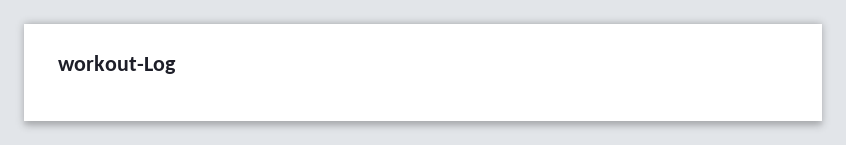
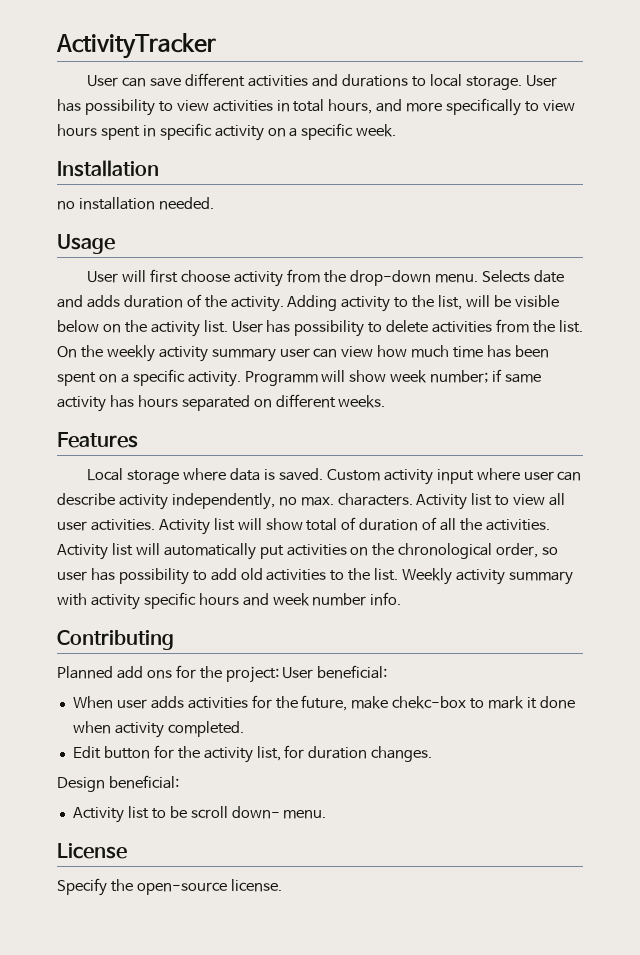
[58,55,176,74] workout-Log -> [56,33,216,59] [87,73,557,90] [57,98,575,116] [57,123,397,141] [57,160,159,177] [57,197,214,210] [57,234,115,254] [87,269,564,287] [57,294,559,312] [57,319,583,337] [57,345,549,362] [57,369,542,387] [57,394,386,412] [57,432,138,448] [87,468,582,485] [57,493,566,510] [57,517,550,535] [57,543,559,560] [57,568,573,585] [57,592,402,610] [57,630,174,650] [57,665,388,683] [72,695,575,711] [72,721,244,738] [72,745,433,763] [57,775,179,792] [72,806,327,823] [57,843,127,859] [57,878,282,896] ActivityTracker // User can save different activities and durations to local storage. User has possibility to view activities in total hours, and more specifically to view hours spent in specific activity on a specific week. // Installation // no installation needed. // Usage // User will first choose activity from the drop-down menu. Selects date and adds duration of the activity. Adding activity to the list, will be visible below on the activity list. User has possibility to delete activities from the list. On the weekly activity summary user can view how much time has been spent on a specific activity. Programm will show week number; if same activity has hours separated on different weeks. // Features // Local storage where data is saved. Custom activity input where user can describe activity independently, no max. characters. Activity list to view all user activities. Activity list will show total of duration of all the activities. Activity list will automatically put activities on the chronological order, so user has possibility to add old activities to the list. Weekly activity summary with activity specific hours and week number info. // Contributing // Planned add ons for the project: User beneficial: // When user adds activities for the future, make chekc-box to mark it done when activity completed. // Edit button for the activity list, for duration changes. // Design beneficial: // Activity list to be scroll down- menu. // License // Specify the open-source license.

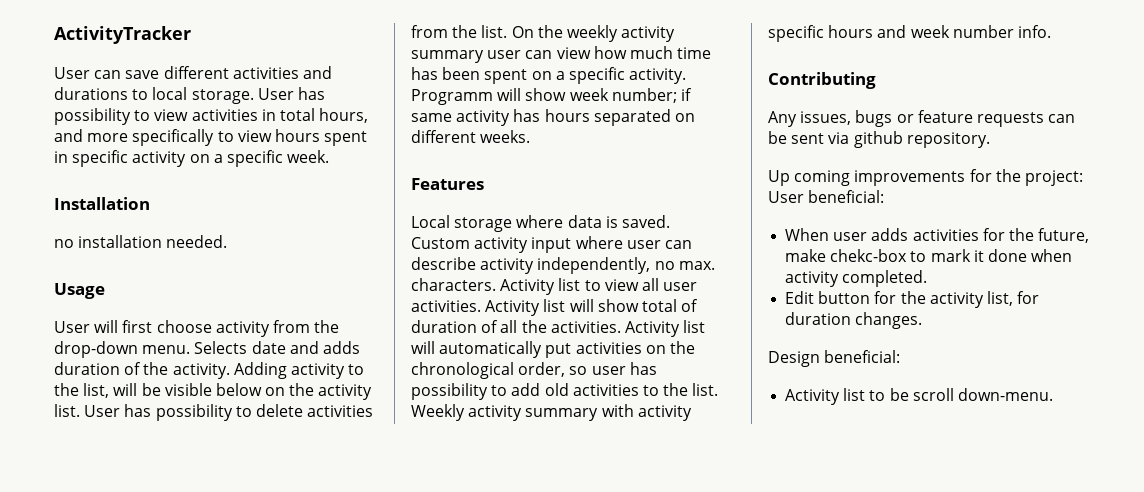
[57,666,172,679] Planned add ons -> [768,110,1076,127] [768,131,990,148] [768,170,966,186] Any issues, bugs or feature requests can be sent via github repository. // Up coming improvements
[231,806,327,819] [57,843,127,859] [57,878,282,896] down- menu. // License // Specify the open-source license. -> [957,388,1053,401] down-menu.

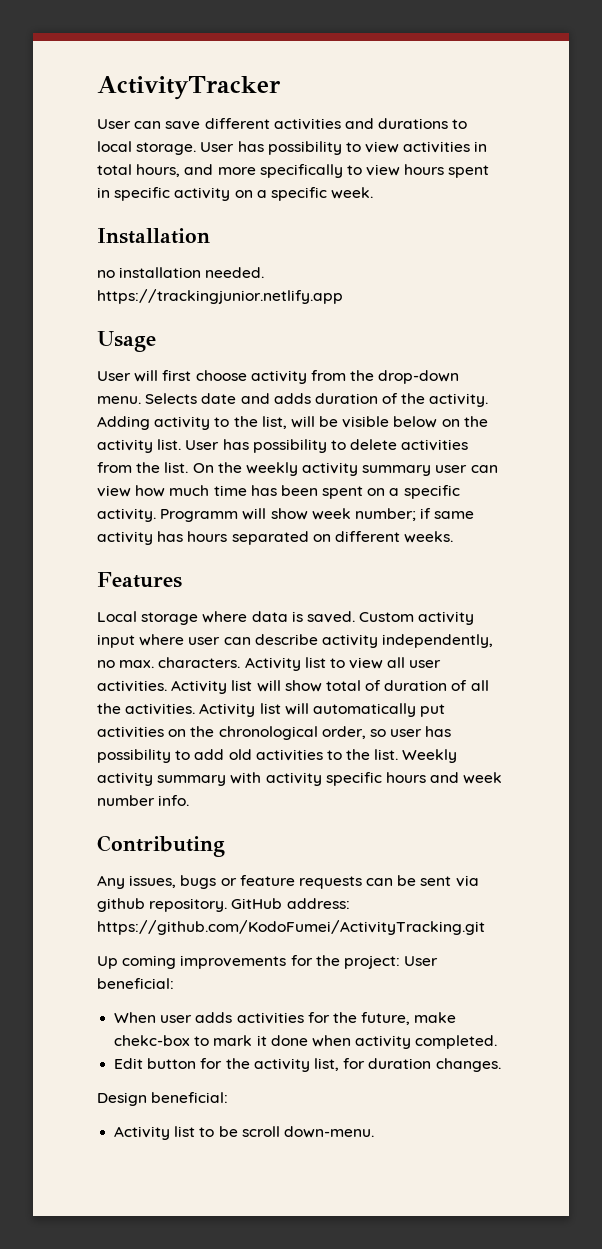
(228, 241) none -> [97,289,343,304] https://trackingjunior.netlify.app
(990, 140) none -> [231,898,350,909] [97,920,485,935] GitHub address: https://github.com/KodoFumei/ActivityTracking.git

